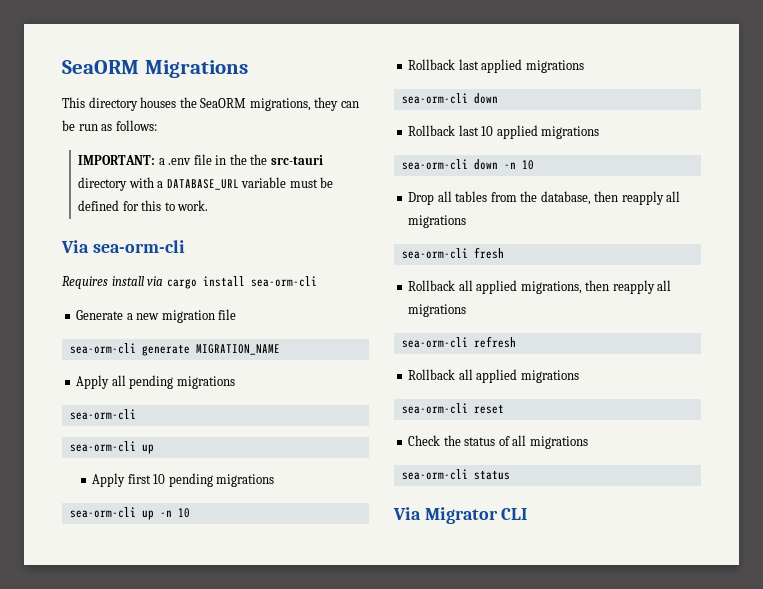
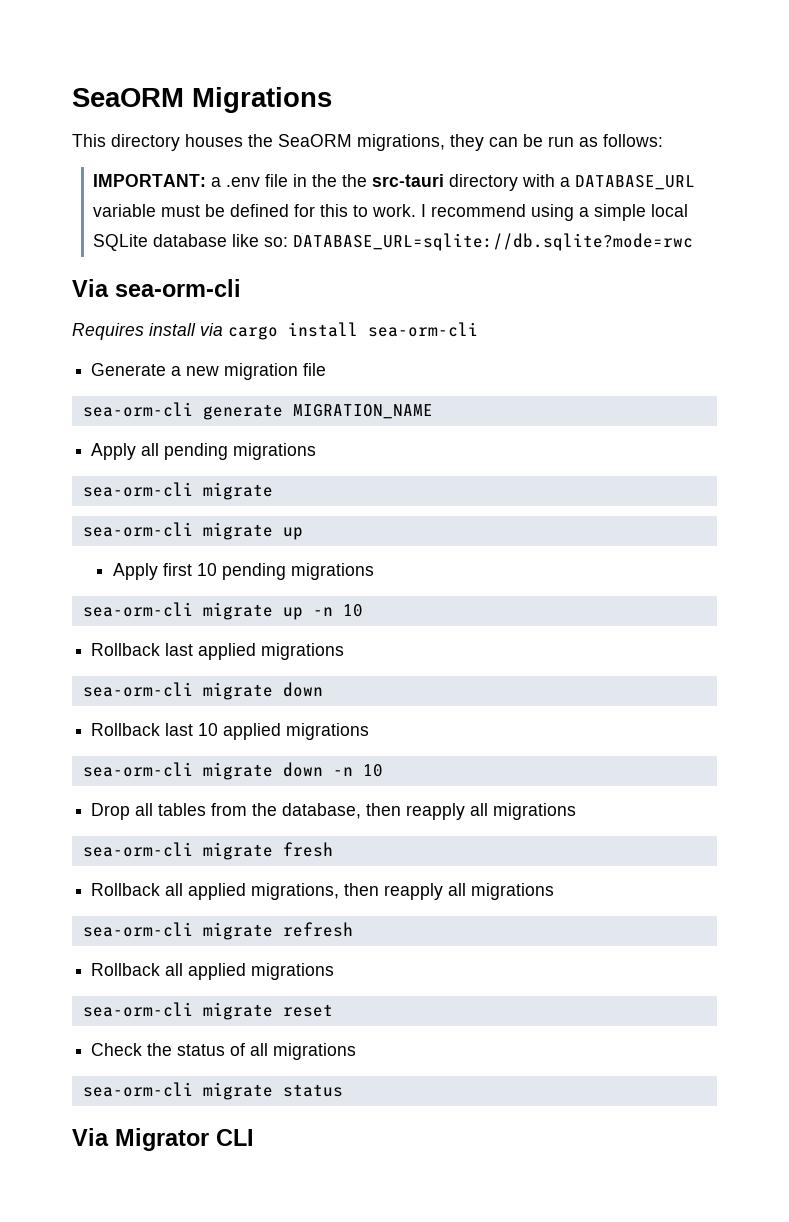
(209, 205) none -> [421,204,689,221] [93,233,694,251] I recommend using a simple local SQLite database like so: DATABASE_URL=sqlite://db.sqlite?mode=rwc
[69,441,136,452] // sea-orm-cli -> [202,482,273,500] [82,522,273,540] migrate // sea-orm-cli migrate
(136, 512) none -> [202,602,273,620] migrate
(468, 98) none -> [202,682,273,700] migrate
(468, 164) none -> [202,762,273,780] migrate
(468, 253) none -> [202,842,273,860] migrate
(468, 342) none -> [202,922,273,940] migrate
(468, 408) none -> [202,1002,273,1020] migrate
(468, 474) none -> [202,1082,273,1100] migrate

